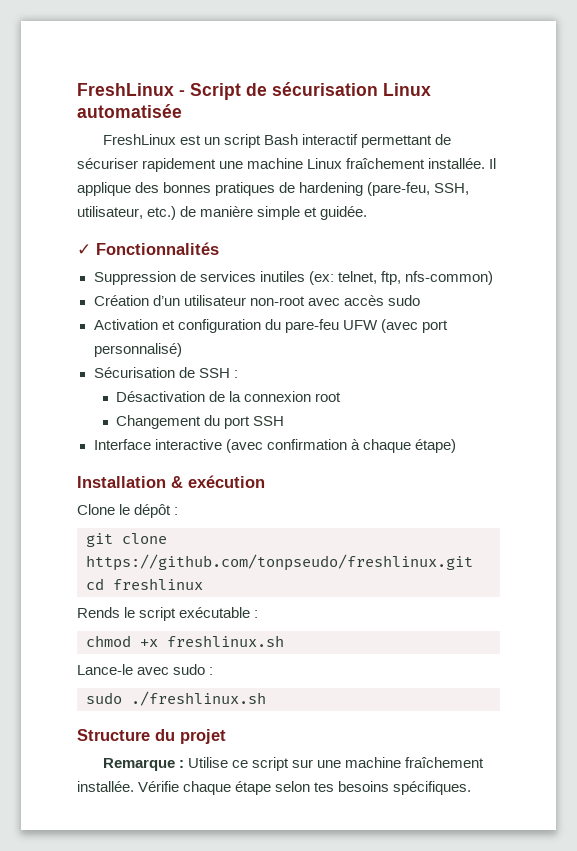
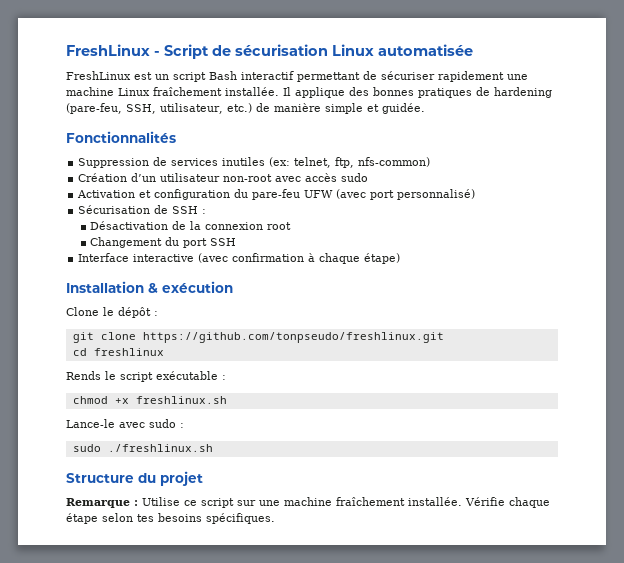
[77,244,91,255] ✓ -> (425, 108) none

